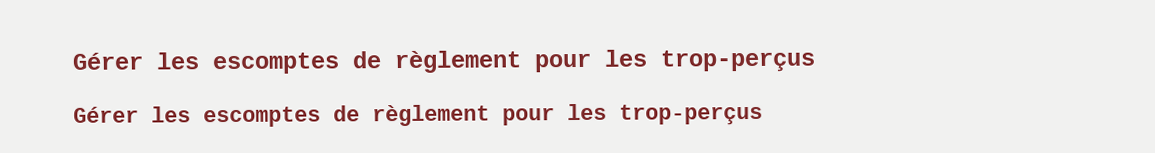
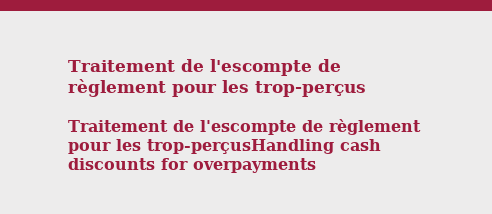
[72,52,339,75] Gérer les escomptes -> [68,59,312,76] Traitement de l'escompte
[73,103,763,128] Gérer les escomptes de règlement pour les trop-perçus -> [68,119,421,135] [68,139,381,154] [68,158,316,173] Traitement de l'escompte de règlement pour les trop-perçusHandling cash discounts for overpayments

